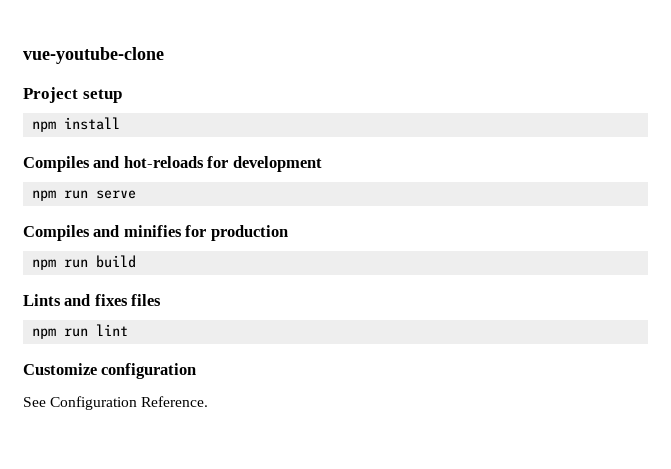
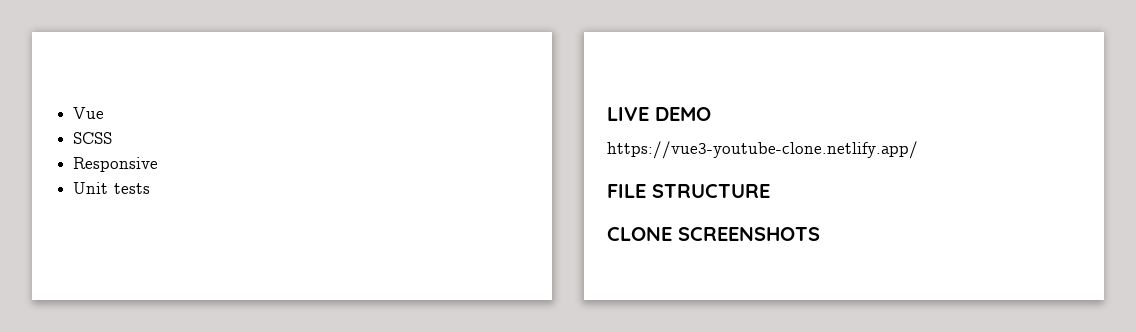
[23,47,164,64] [23,87,122,103] [32,117,121,132] [23,156,322,172] [32,190,137,201] [23,225,288,241] [32,255,137,270] [23,294,162,306] [32,324,129,339] [23,363,197,379] [23,396,209,410] vue-youtube-clone // Project setup // npm install // Compiles and hot-reloads for development // npm run serve // Compiles and minifies for production // npm run build // Lints and fixes files // npm run lint // Customize configuration // See Configuration Reference. -> [73,107,105,119] [73,132,113,144] [73,157,159,172] [73,182,151,194] [607,107,711,121] [607,141,918,159] [607,184,770,198] [607,227,820,241] Vue // SCSS // Responsive // Unit tests // LIVE DEMO // https://vue3-youtube-clone.netlify.app/ // FILE STRUCTURE // CLONE SCREENSHOTS

